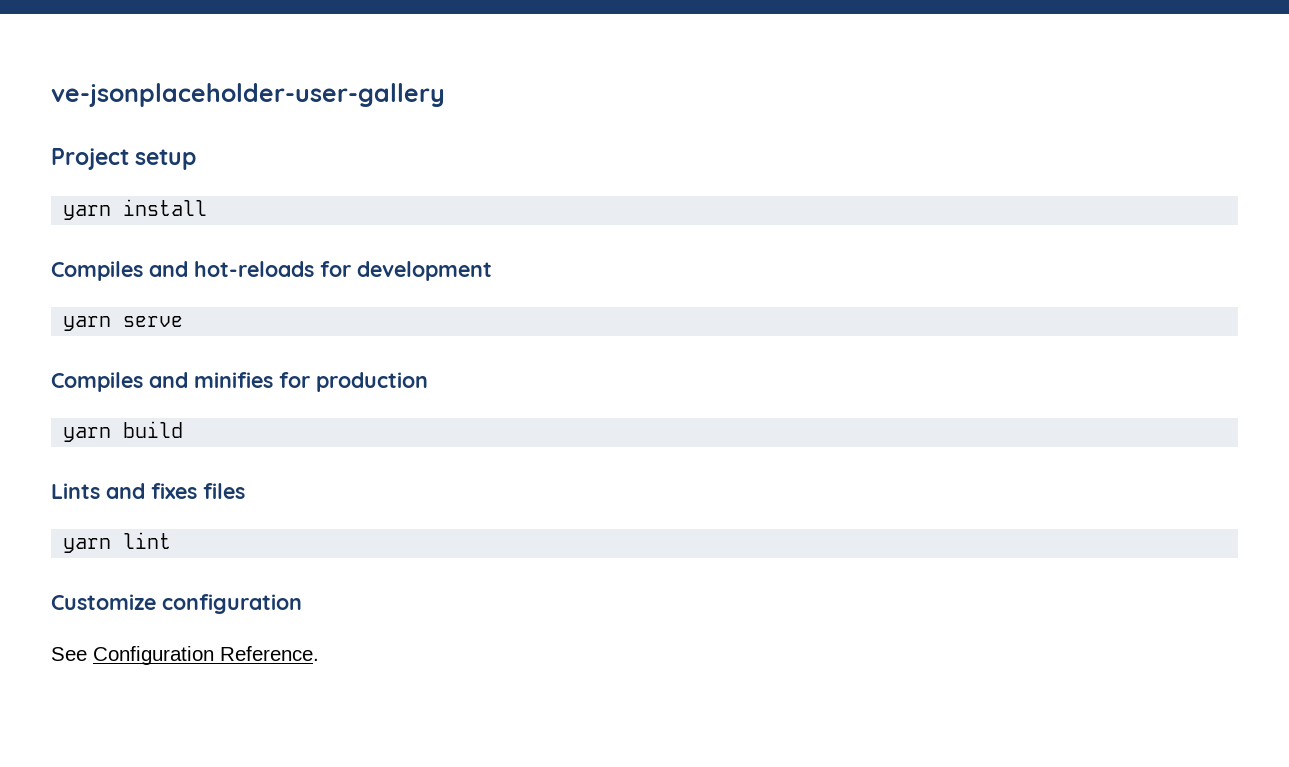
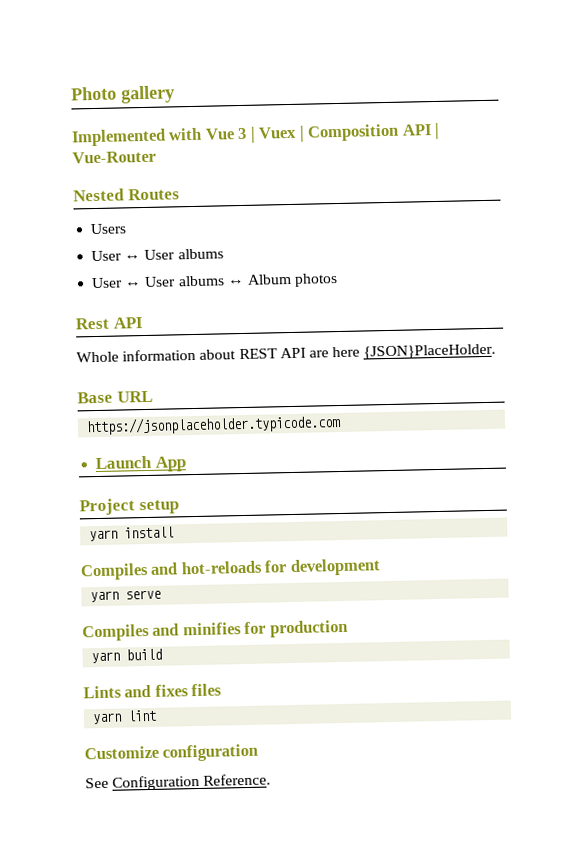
[51,83,445,107] ve-jsonplaceholder-user-gallery -> [71,85,175,104] [71,122,441,147] [72,150,156,164] [73,188,180,202] [90,223,128,235] [91,248,224,262] [91,273,339,289] [75,317,143,330] [76,343,497,363] [77,390,153,404] [86,413,342,436] [95,455,186,472] Photo gallery // Implemented with Vue 3 | Vuex | Composition API | Vue-Router // Nested Routes // Users // User ↔ User albums // User ↔ User albums ↔ Album photos // Rest API // Whole information about REST API are here {JSON}PlaceHolder. // Base URL // https://jsonplaceholder.typicode.com // Launch App

